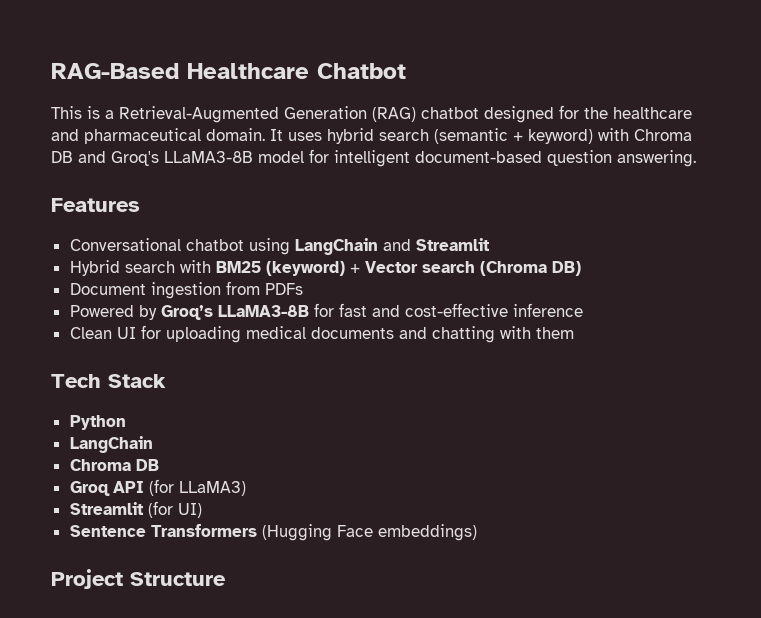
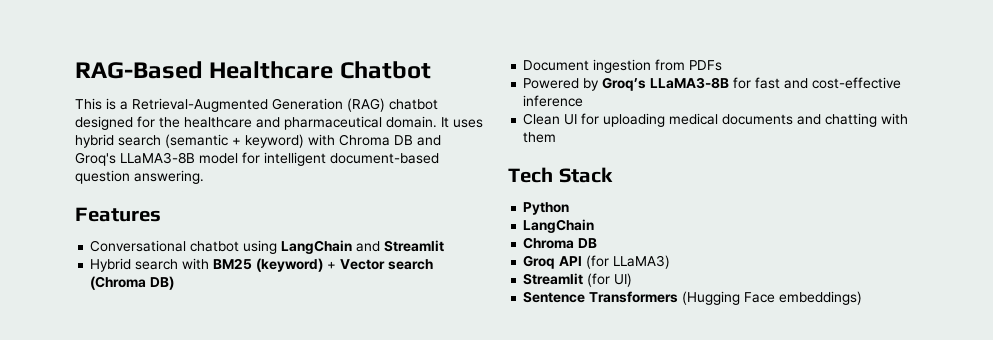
[51,569,226,589] // Project Structure -> (863, 298) none

